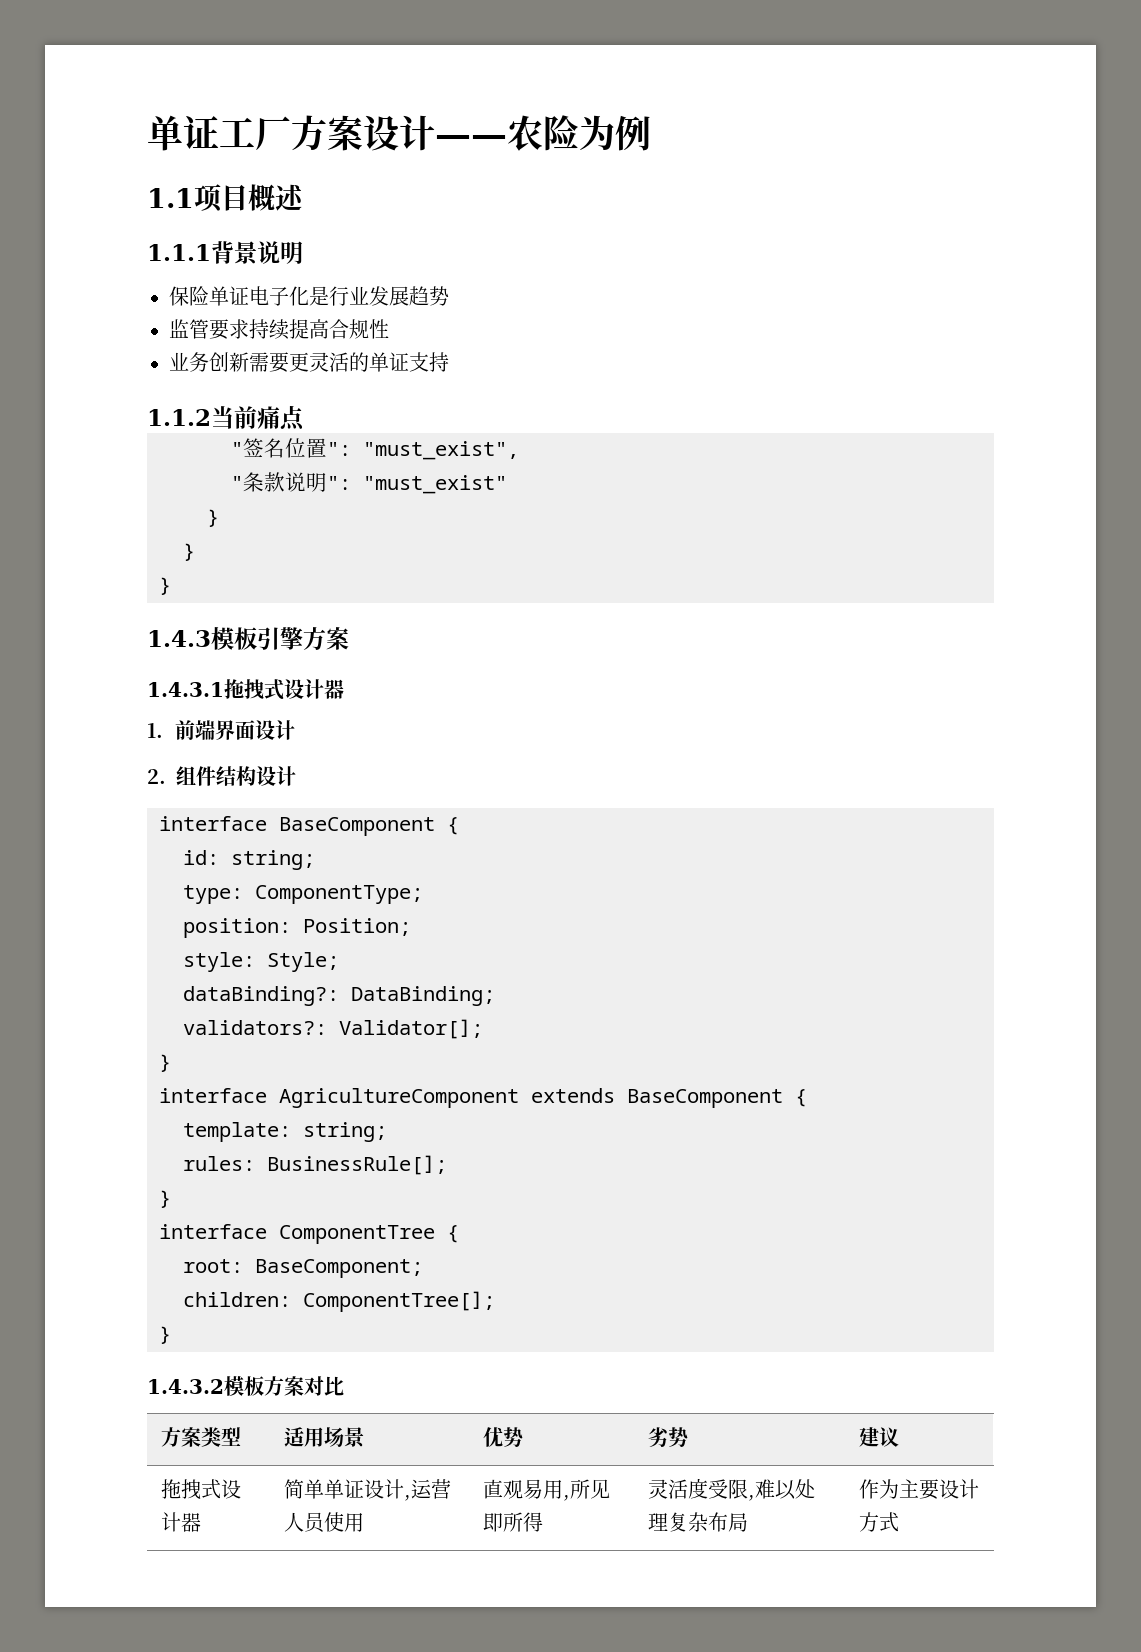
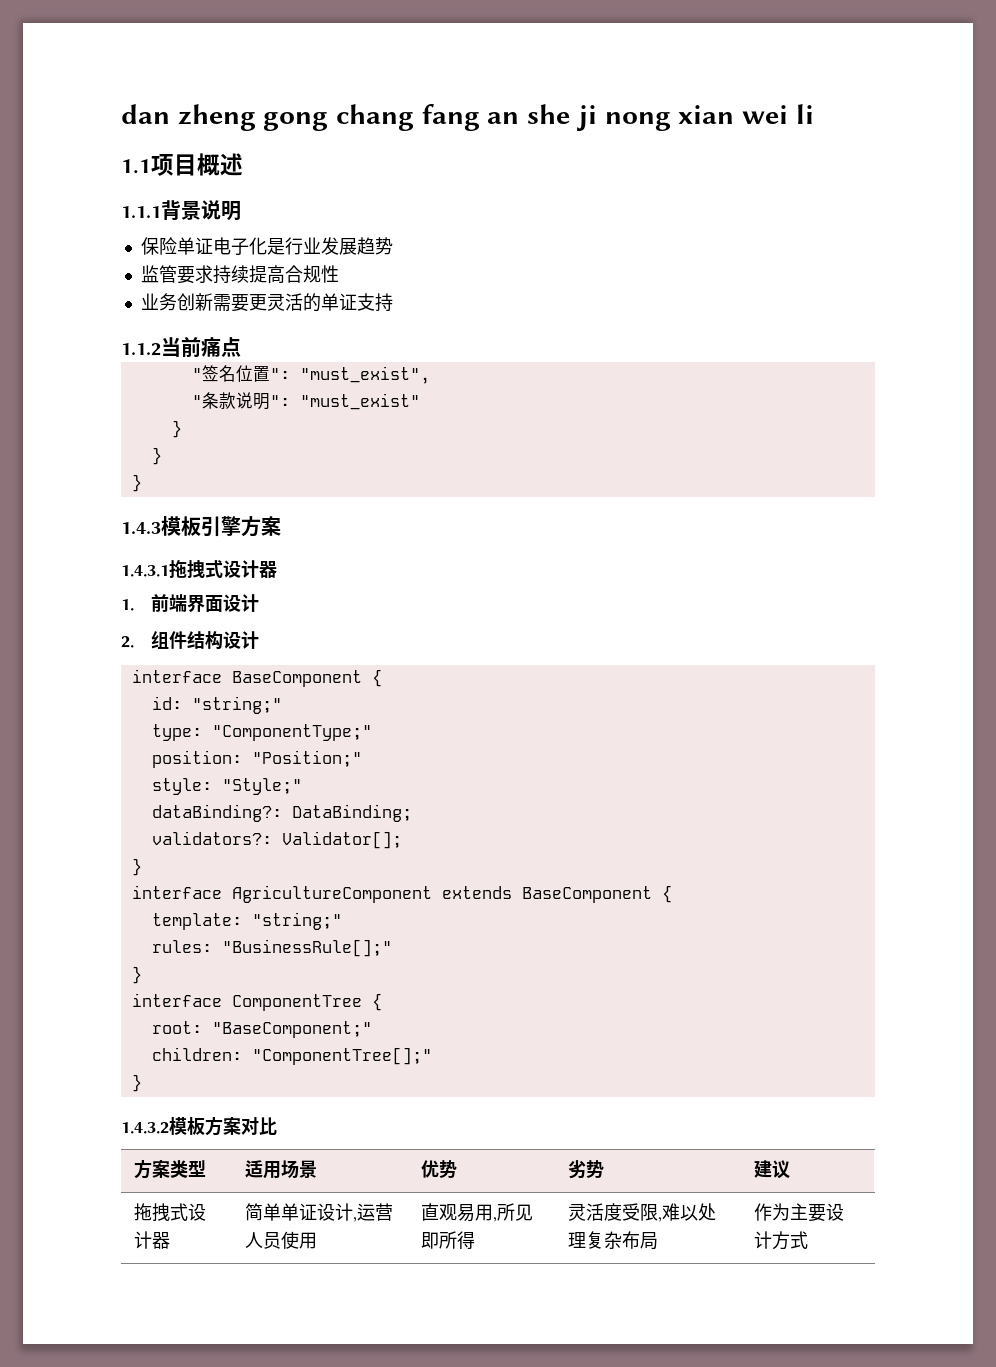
[147,115,651,151] 单证工厂方案设计——农险为例 -> [121,104,814,131] dan zheng gong chang fang an she ji nong xian wei li
[231,850,315,870] string; -> [191,696,282,714] "string;"
[255,885,423,904] ComponentType; -> [211,724,372,741] "ComponentType;"
[303,918,411,936] Position; -> [251,750,362,767] "Position;"
[267,952,339,972] Style; -> [221,778,302,795] "Style;"
[303,1122,387,1142] string; -> [251,912,342,930] "string;"
[267,1155,447,1175] BusinessRule[]; -> [221,939,392,957] "BusinessRule[];"
[255,1259,423,1278] BaseComponent; -> [211,1021,372,1038] "BaseComponent;"
[303,1291,495,1312] ComponentTree[]; -> [251,1047,432,1065] "ComponentTree[];"

